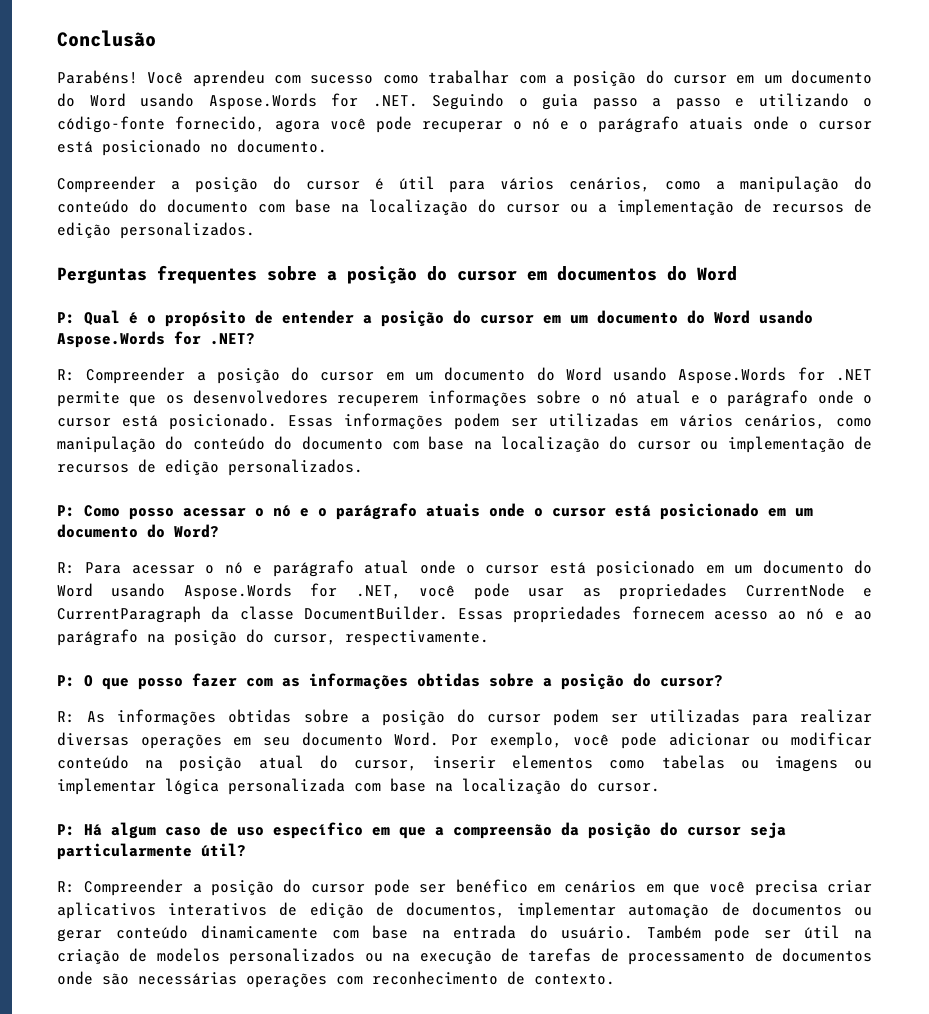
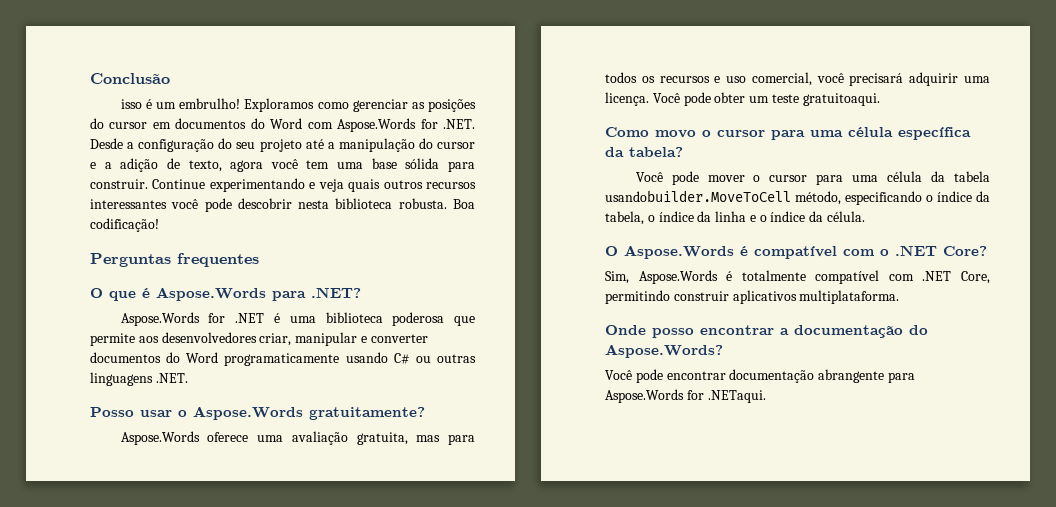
[57,70,873,87] [57,93,872,110] [57,116,872,133] [57,139,327,156] [57,176,872,193] [57,199,872,216] [57,222,255,239] [57,265,417,284] Parabéns! Você aprendeu com sucesso como trabalhar com a posição do cursor em um documento do Word usando Aspose.Words for .NET. Seguindo o guia passo a passo e utilizando o código-fonte fornecido, agora você pode recuperar o nó e o parágrafo atuais onde o cursor está posicionado no documento. // Compreender a posição do cursor é útil para vários cenários, como a manipulação do conteúdo do documento com base na localização do cursor ou a implementação de recursos de edição personalizados. // Perguntas frequentes sobre a posição -> [120,98,476,112] isso é um embrulho! Exploramos como gerenciar as posições
[57,310,813,327] [57,331,255,348] [57,367,873,384] [57,390,873,407] [57,413,872,430] [57,436,872,453] [57,459,363,476] [57,503,813,520] [57,524,219,538] [57,560,872,577] [57,583,873,600] [57,606,872,623] [57,629,489,646] [57,673,723,690] [57,709,872,726] [57,732,872,749] [57,755,872,772] [57,778,660,795] [57,822,786,839] [57,843,246,860] [57,879,873,896] [57,902,873,919] [57,925,873,942] [57,948,872,965] [57,971,615,988] // P: Qual é o propósito de entender a posição do cursor em um documento do Word usando Aspose.Words for .NET? // R: Compreender a posição do cursor em um documento do Word usando Aspose.Words for .NET permite que os desenvolvedores recuperem informações sobre o nó atual e o parágrafo onde o cursor está posicionado. Essas informações podem ser utilizadas em vários cenários, como manipulação do conteúdo do documento com base na localização do cursor ou implementação de recursos de edição personalizados. // P: Como posso acessar o nó e o parágrafo atuais onde o cursor está posicionado em um documento do Word? // R: Para acessar o nó e parágrafo atual onde o cursor está posicionado em um documento do Word usando Aspose.Words for .NET, você pode usar as propriedades CurrentNode e CurrentParagraph da classe DocumentBuilder. Essas propriedades fornecem acesso ao nó e ao parágrafo na posição do cursor, respectivamente. // P: O que posso fazer com as informações obtidas sobre a posição do cursor? // R: As informações obtidas sobre a posição do cursor podem ser utilizadas para realizar diversas operações em seu documento Word. Por exemplo, você pode adicionar ou modificar conteúdo na posição atual do cursor, inserir elementos como tabelas ou imagens ou implementar lógica personalizada com base na localização do cursor. // P: Há algum caso de uso específico em que a compreensão da posição do cursor seja particularmente útil? // R: Compreender a posição do cursor pode ser benéfico em cenários em que você precisa criar aplicativos interativos de edição de documentos, implementar automação de documentos ou gerar conteúdo dinamicamente com base na entrada do usuário. Também pode ser útil na criação de modelos personalizados ou na execução de tarefas de processamento de documentos onde são necessárias operações com reconhecimento de contexto. -> [307,118,476,132] [90,138,475,152] [90,158,475,172] [90,178,476,192] [90,198,475,212] [90,218,159,232] [90,253,259,267] [90,287,361,301] [120,312,475,326] [90,332,428,346] [90,352,476,366] [90,372,188,386] [90,406,425,420] [120,431,475,445] [605,72,990,86] [605,92,880,106] [605,127,971,140] [605,147,683,157] [635,171,990,185] [605,190,990,205] [605,211,866,225] [605,245,987,259] [605,270,990,284] [605,290,900,304] [605,325,928,338] [605,344,723,358] [605,369,915,383] [605,389,766,403] com Aspose.Words for .NET. Desde a configuração do seu projeto até a manipulação do cursor e a adição de texto, agora você tem uma base sólida para construir. Continue experimentando e veja quais outros recursos interessantes você pode descobrir nesta biblioteca robusta. Boa codificação! // Perguntas frequentes // O que é Aspose.Words para .NET? // Aspose.Words for .NET é uma biblioteca poderosa que permite aos desenvolvedores criar, manipular e converter documentos do Word programaticamente usando C# ou outras linguagens .NET. // Posso usar o Aspose.Words gratuitamente? // Aspose.Words oferece uma avaliação gratuita, mas para todos os recursos e uso comercial, você precisará adquirir uma licença. Você pode obter um teste gratuitoaqui. // Como movo o cursor para uma célula específica da tabela? // Você pode mover o cursor para uma célula da tabela usandobuilder.MoveToCell método, especificando o índice da tabela, o índice da linha e o índice da célula. // O Aspose.Words é compatível com o .NET Core? // Sim, Aspose.Words é totalmente compatível com .NET Core, permitindo construir aplicativos multiplataforma. // Onde posso encontrar a documentação do Aspose.Words? // Você pode encontrar documentação abrangente para Aspose.Words for .NETaqui.

